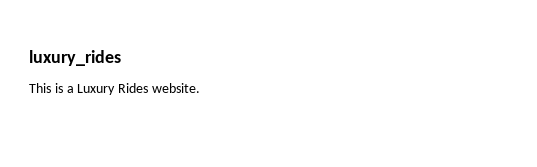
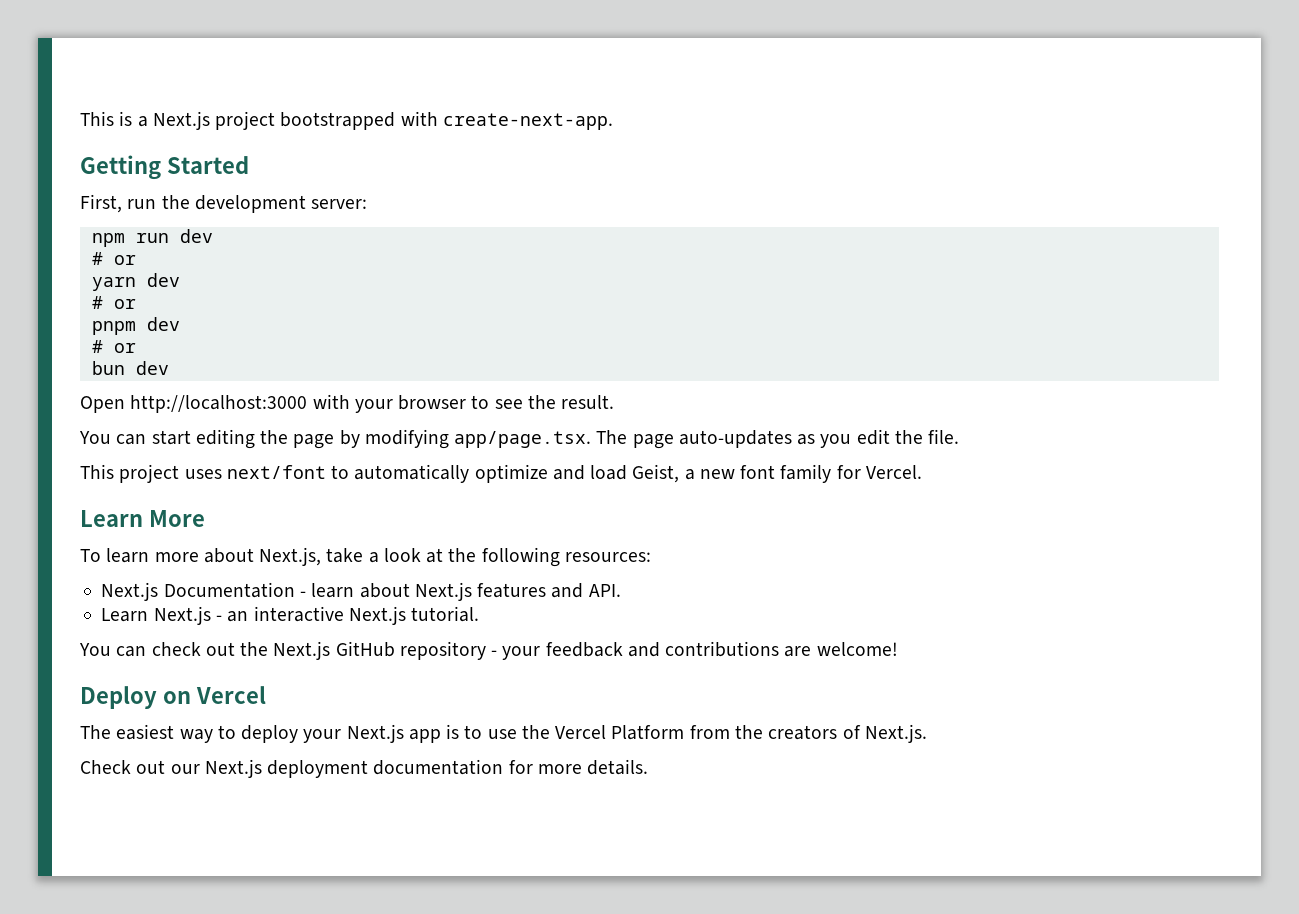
[29,50,121,66] luxury_rides // -> (80, 118) none
[77,83,200,95] Luxury Rides website. -> [152,111,613,130] [80,155,249,180] [80,194,368,213] [91,229,213,247] [91,252,136,265] [91,273,180,291] [91,296,136,309] [91,317,180,335] [91,340,136,353] [91,361,169,375] [80,394,615,413] [79,429,960,449] [80,464,922,483] [80,510,205,527] [80,547,651,567] [101,582,621,601] [101,606,480,625] [79,641,898,660] [80,686,266,709] [80,724,927,743] [80,759,649,778] Next.js project bootstrapped with create-next-app. // Getting Started // First, run the development server: // npm run dev // # or // yarn dev // # or // pnpm dev // # or // bun dev // Open http://localhost:3000 with your browser to see the result. // You can start editing the page by modifying app/page.tsx. The page auto-updates as you edit the file. // This project uses next/font to automatically optimize and load Geist, a new font family for Vercel. // Learn More // To learn more about Next.js, take a look at the following resources: // Next.js Documentation - learn about Next.js features and API. // Learn Next.js - an interactive Next.js tutorial. // You can check out the Next.js GitHub repository - your feedback and contributions are welcome! // Deploy on Vercel // The easiest way to deploy your Next.js app is to use the Vercel Platform from the creators of Next.js. // Check out our Next.js deployment documentation for more details.

